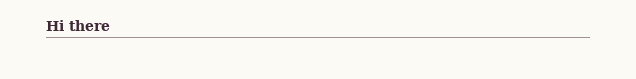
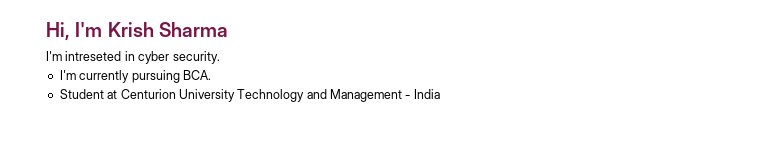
[46,20,110,31] Hi there -> [46,22,228,40] [46,51,220,64] [59,70,211,83] [59,89,440,102] Hi, I'm Krish Sharma // I'm intreseted in cyber security. // I'm currently pursuing BCA. // Student at Centurion University Technology and Management - India

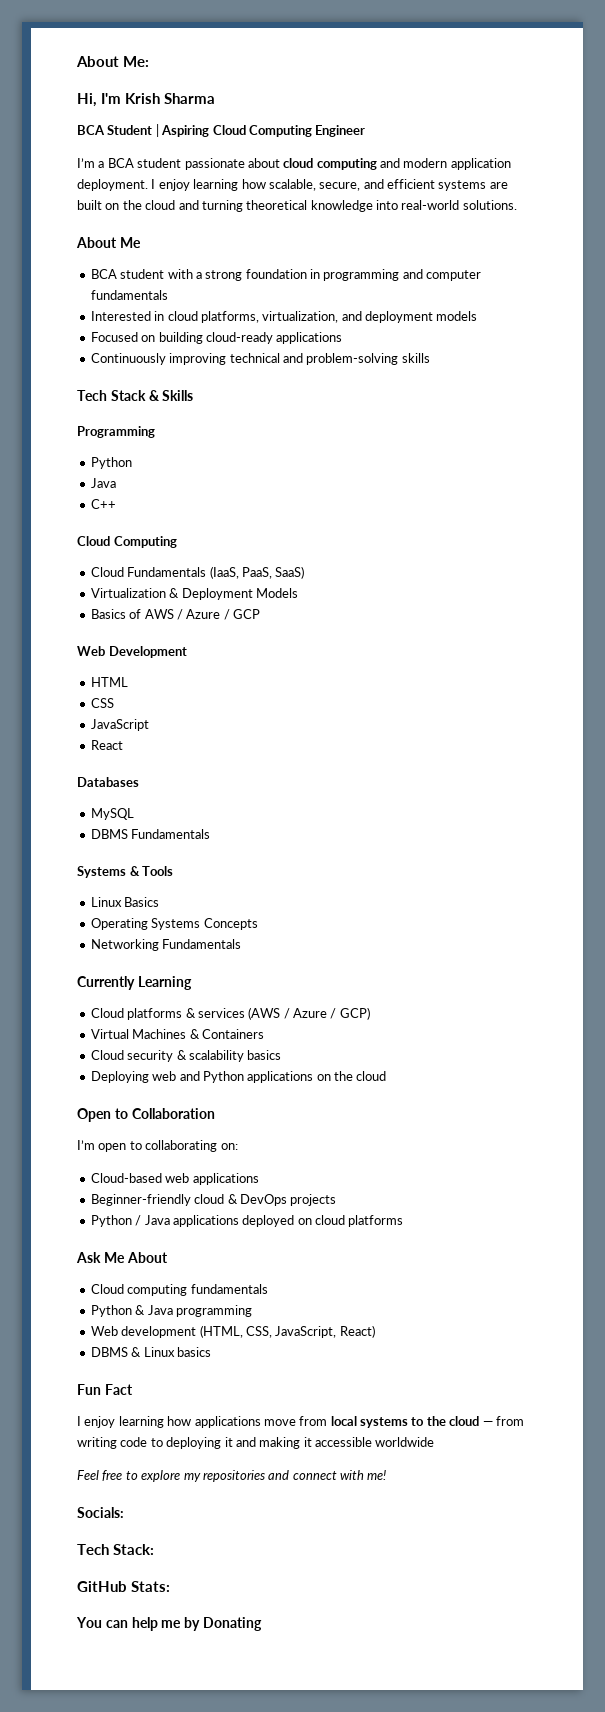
(46, 31) none -> [76,56,149,67] About Me: //
[46,51,220,64] [59,70,211,83] [59,89,440,102] I'm intreseted in cyber security. // I'm currently pursuing BCA. // Student at Centurion University Technology and Management - India -> [77,124,366,137] [77,158,511,170] [77,179,508,191] [77,200,517,212] [76,237,141,248] [90,269,482,281] [90,290,168,300] [90,311,478,323] [90,332,343,344] [90,353,430,365] [77,390,194,401] [77,426,155,438] [90,457,132,469] [90,478,116,488] [90,499,116,509] [77,536,177,548] [90,566,305,579] [90,588,298,600] [90,609,260,620] [77,646,187,658] [90,677,128,687] [90,698,114,708] [90,719,149,731] [90,740,123,750] [77,777,139,787] [90,808,134,820] [90,829,211,839] [77,866,174,878] [90,897,160,907] [90,918,258,930] [90,939,242,951] [77,976,192,990] [90,1007,370,1020] [90,1029,264,1039] [90,1050,282,1062] [90,1071,387,1083] [77,1108,215,1122] [77,1140,238,1152] [90,1173,259,1185] [90,1194,337,1206] [90,1215,404,1227] [76,1252,168,1263] [90,1284,268,1296] [90,1305,252,1317] [90,1325,375,1338] [90,1347,211,1357] [77,1384,133,1395] [77,1416,524,1428] [77,1437,435,1449] [77,1470,387,1482] [77,1507,124,1518] [77,1544,154,1555] [77,1581,170,1592] [76,1617,262,1631] BCA Student | Aspiring Cloud Computing Engineer // I’m a BCA student passionate about cloud computing and modern application deployment. I enjoy learning how scalable, secure, and efficient systems are built on the cloud and turning theoretical knowledge into real-world solutions. // About Me // BCA student with a strong foundation in programming and computer fundamentals // Interested in cloud platforms, virtualization, and deployment models // Focused on building cloud-ready applications // Continuously improving technical and problem-solving skills // Tech Stack & Skills // Programming // Python // Java // C++ // Cloud Computing // Cloud Fundamentals (IaaS, PaaS, SaaS) // Virtualization & Deployment Models // Basics of AWS / Azure / GCP // Web Development // HTML // CSS // JavaScript // React // Databases // MySQL // DBMS Fundamentals // Systems & Tools // Linux Basics // Operating Systems Concepts // Networking Fundamentals // Currently Learning // Cloud platforms & services (AWS / Azure / GCP) // Virtual Machines & Containers // Cloud security & scalability basics // Deploying web and Python applications on the cloud // Open to Collaboration // I’m open to collaborating on: // Cloud-based web applications // Beginner-friendly cloud & DevOps projects // Python / Java applications deployed on cloud platforms // Ask Me About // Cloud computing fundamentals // Python & Java programming // Web development (HTML, CSS, JavaScript, React) // DBMS & Linux basics // Fun Fact // I enjoy learning how applications move from local systems to the cloud — from writing code to deploying it and making it accessible worldwide // Feel free to explore my repositories and connect with me! // Socials: // Tech Stack: // GitHub Stats: // You can help me by Donating

